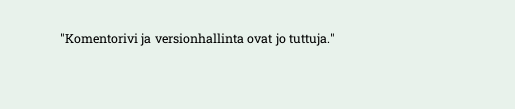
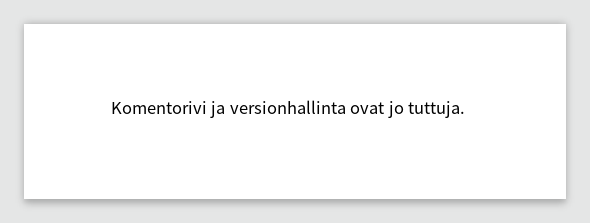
[60,33,138,44] "Komentorivi -> [111,101,207,114] Komentorivi
[288,33,335,46] tuttuja." -> [408,101,466,118] tuttuja.

